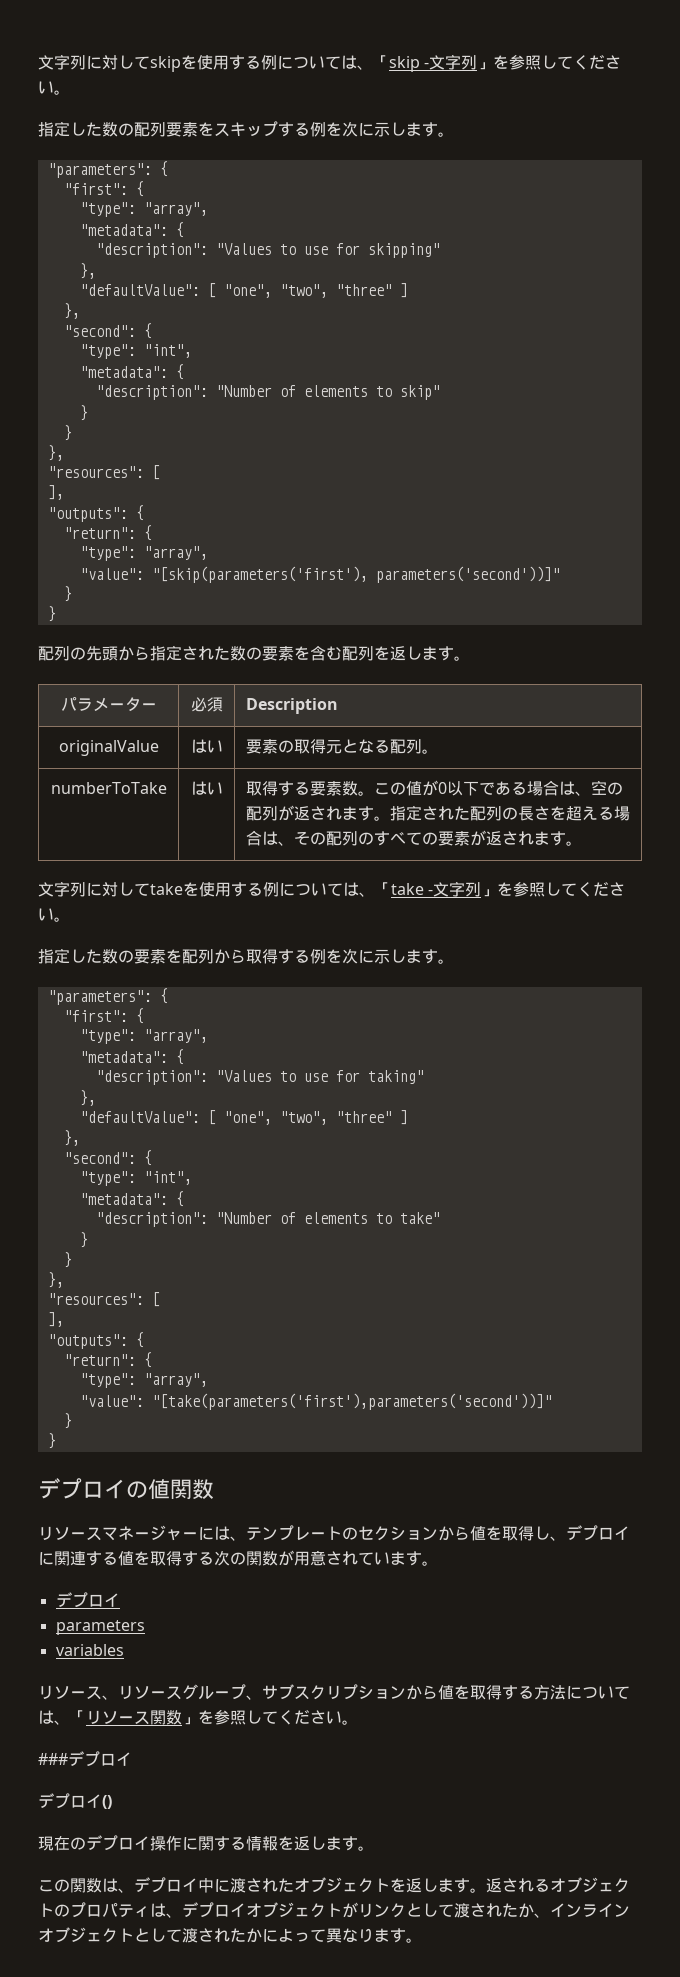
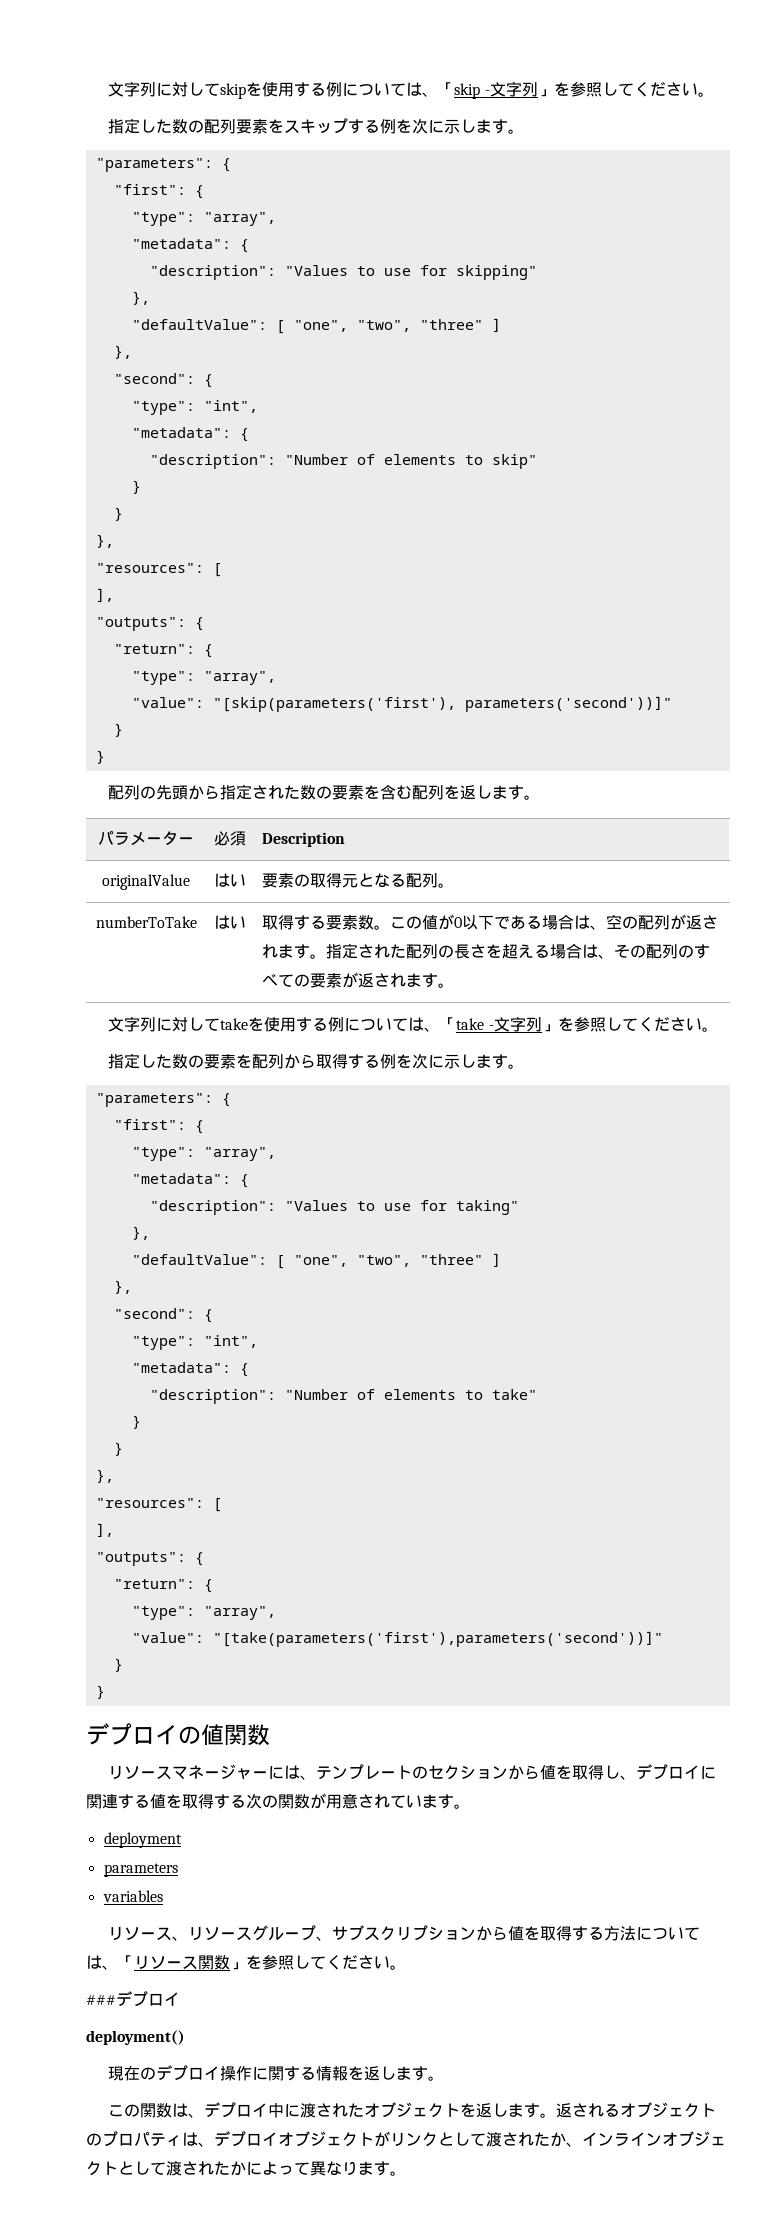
[55,1592,120,1608] デプロイ -> [103,1832,182,1848] deployment
[38,1793,112,1809] デプロイ() -> [86,2030,185,2045] deployment()

